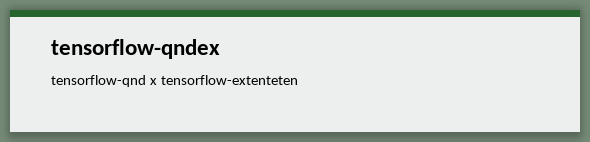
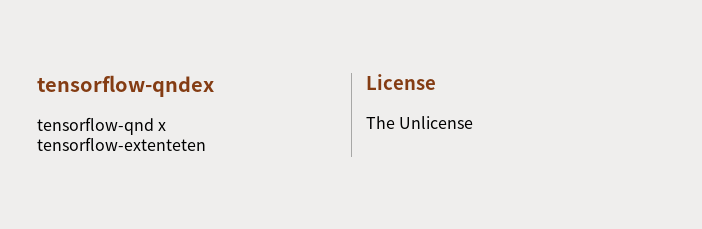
(298, 80) none -> [366,74,436,90] [366,116,474,129] // License // The Unlicense

